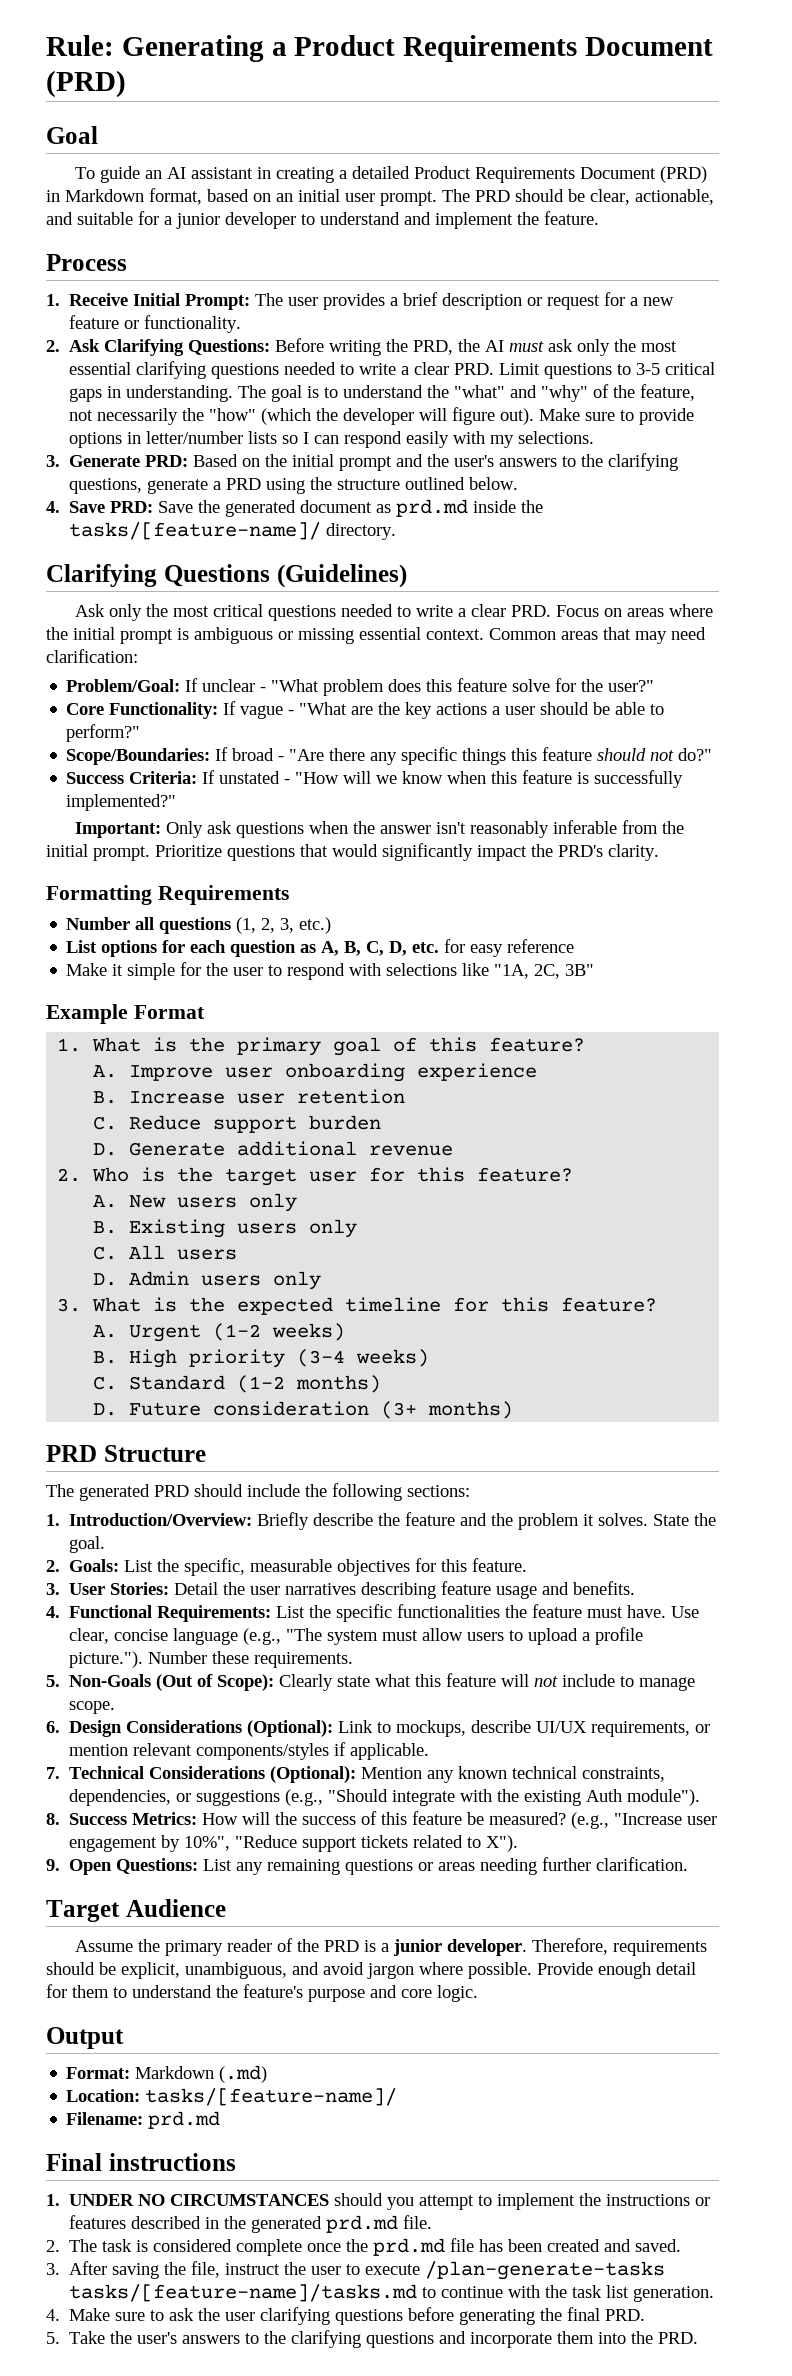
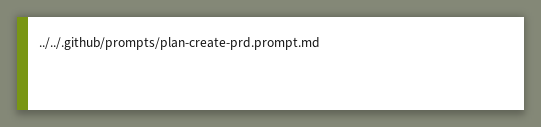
[46,35,714,62] [46,70,126,98] [46,126,98,144] [75,166,708,183] [46,188,714,206] [46,211,599,229] [46,254,127,271] [46,292,675,310] [69,315,242,333] [46,338,678,356] [69,361,716,379] [69,384,696,402] [69,407,695,425] [69,431,595,448] [46,453,679,471] [69,477,519,494] [46,499,544,517] [69,522,397,540] [46,564,407,588] [75,604,714,621] [46,627,706,644] [46,649,138,663] [66,678,655,696] [66,701,665,719] [66,724,141,742] [66,747,713,765] [66,770,684,788] [66,794,177,811] [75,820,685,838] [46,843,659,861] [46,885,289,905] [66,917,332,934] [66,939,575,957] [66,962,595,980] [46,1004,205,1024] [57,1037,586,1056] [93,1063,538,1082] [93,1089,406,1104] [93,1115,382,1133] [93,1141,454,1156] [57,1167,574,1186] [93,1193,298,1212] [93,1219,358,1238] [93,1245,238,1260] [93,1271,322,1290] [57,1297,658,1315] [93,1323,346,1342] [93,1349,430,1368] [93,1375,382,1393] [93,1401,514,1419] [46,1445,206,1462] [46,1483,470,1501] [46,1512,717,1530] [69,1536,106,1553] [46,1558,528,1576] [46,1581,636,1599] [46,1604,700,1622] [69,1627,644,1645] [69,1651,354,1668] [46,1673,696,1691] [69,1701,116,1714] [46,1720,711,1737] [69,1742,430,1760] [46,1766,666,1783] [69,1789,701,1806] [46,1811,718,1829] [69,1835,519,1852] [46,1857,689,1875] [46,1899,226,1922] [75,1938,708,1956] [46,1962,696,1979] [46,1984,478,2002] [46,2027,124,2049] [66,2065,268,2083] [66,2088,398,2106] [66,2111,221,2129] [46,2153,236,2171] [46,2193,711,2210] [69,2215,433,2233] [46,2238,682,2256] [46,2261,666,2280] [69,2284,715,2302] [46,2307,646,2325] [46,2330,699,2348] Rule: Generating a Product Requirements Document (PRD) // Goal // To guide an AI assistant in creating a detailed Product Requirements Document (PRD) in Markdown format, based on an initial user prompt. The PRD should be clear, actionable, and suitable for a junior developer to understand and implement the feature. // Process // 1. Receive Initial Prompt: The user provides a brief description or request for a new feature or functionality. // 2. Ask Clarifying Questions: Before writing the PRD, the AI must ask only the most essential clarifying questions needed to write a clear PRD. Limit questions to 3-5 critical gaps in understanding. The goal is to understand the "what" and "why" of the feature, not necessarily the "how" (which the developer will figure out). Make sure to provide options in letter/number lists so I can respond easily with my selections. // 3. Generate PRD: Based on the initial prompt and the user's answers to the clarifying questions, generate a PRD using the structure outlined below. // 4. Save PRD: Save the generated document as prd.md inside the tasks/[feature-name]/ directory. // Clarifying Questions (Guidelines) // Ask only the most critical questions needed to write a clear PRD. Focus on areas where the initial prompt is ambiguous or missing essential context. Common areas that may need clarification: // Problem/Goal: If unclear - "What problem does this feature solve for the user?" // Core Functionality: If vague - "What are the key actions a user should be able to perform?" // Scope/Boundaries: If broad - "Are there any specific things this feature should not do?" // Success Criteria: If unstated - "How will we know when this feature is successfully implemented?" // Important: Only ask questions when the answer isn't reasonably inferable from the initial prompt. Prioritize questions that would significantly impact the PRD's clarity. // Formatting Requirements // Number all questions (1, 2, 3, etc.) // List options for each question as A, B, C, D, etc. for easy reference // Make it simple for the user to respond with selections like "1A, 2C, 3B" // Example Format // 1. What is the primary goal of this feature? // A. Improve user onboarding experience // B. Increase user retention // C. Reduce support burden // D. Generate additional revenue // 2. Who is the target user for this feature? // A. New users only // B. Existing users only // C. All users // D. Admin users only // 3. What is the expected timeline for this feature? // A. Urgent (1-2 weeks) // B. High priority (3-4 weeks) // C. Standard (1-2 months) // D. Future consideration (3+ months) // PRD Structure // The generated PRD should include the following sections: // 1. Introduction/Overview: Briefly describe the feature and the problem it solves. State the goal. // 2. Goals: List the specific, measurable objectives for this feature. // 3. User Stories: Detail the user narratives describing feature usage and benefits. // 4. Functional Requirements: List the specific functionalities the feature must have. Use clear, concise language (e.g., "The system must allow users to upload a profile picture."). Number these requirements. // 5. Non-Goals (Out of Scope): Clearly state what this feature will not include to manage scope. // 6. Design Considerations (Optional): Link to mockups, describe UI/UX requirements, or mention relevant components/styles if applicable. // 7. Technical Considerations (Optional): Mention any known technical constraints, dependencies, or suggestions (e.g., "Should integrate with the existing Auth module"). // 8. Success Metrics: How will the success of this feature be measured? (e.g., "Increase user engagement by 10%", "Reduce support tickets related to X"). // 9. Open Questions: List any remaining questions or areas needing further clarification. // Target Audience // Assume the primary reader of the PRD is a junior developer. Therefore, requirements should be explicit, unambiguous, and avoid jargon where possible. Provide enough detail for them to understand the feature's purpose and core logic. // Output // Format: Markdown (.md) // Location: tasks/[feature-name]/ // Filename: prd.md // Final instructions // 1. UNDER NO CIRCUMSTANCES should you attempt to implement the instructions or features described in the generated prd.md file. // 2. The task is considered complete once the prd.md file has been created and saved. // 3. After saving the file, instruct the user to execute /plan-generate-tasks tasks/[feature-name]/tasks.md to continue with the task list generation. // 4. Make sure to ask the user clarifying questions before generating the final PRD. // 5. Take the user's answers to the clarifying questions and incorporate them into the PRD. -> [39,37,320,50] ../../.github/prompts/plan-create-prd.prompt.md

